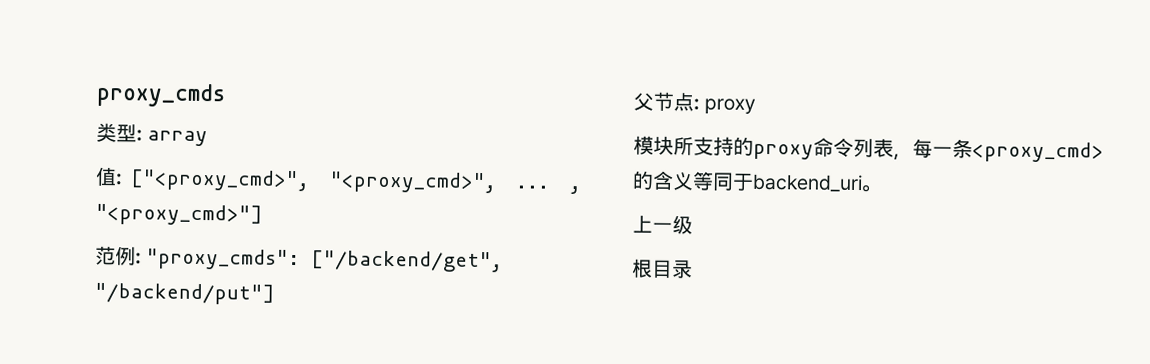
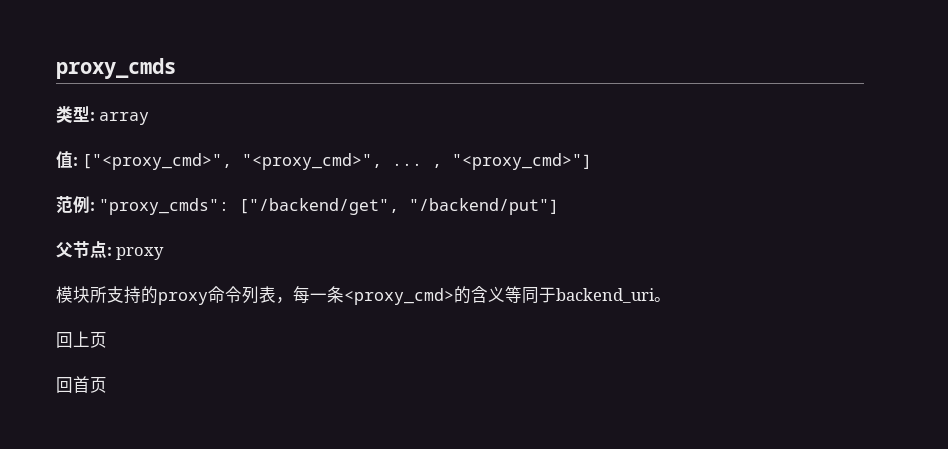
[632,215,693,235] [631,258,693,279] 上一级 // 根目录 -> [56,331,107,348] [56,376,107,393] 回上页 // 回首页

